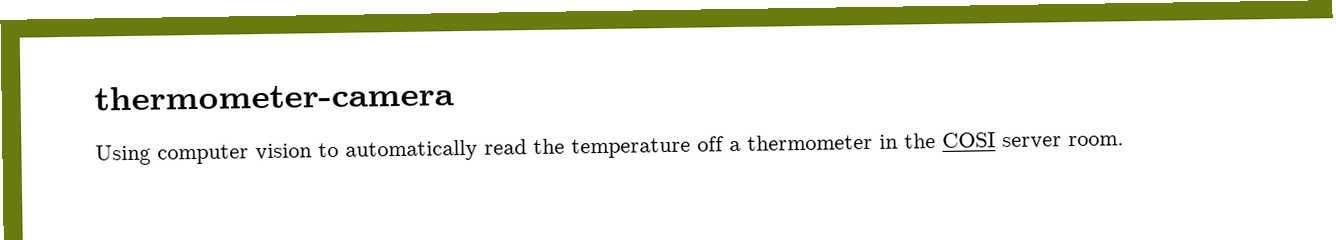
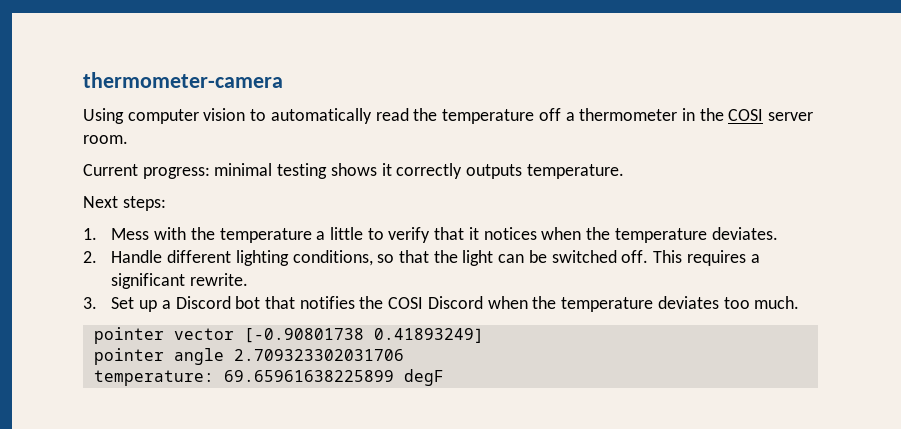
(1124, 141) none -> [83,163,624,179] [83,196,166,211] [83,227,778,243] [83,250,760,266] [111,273,249,289] [83,296,800,312] [93,327,484,344] [93,348,404,365] [93,369,444,386] // Current progress: minimal testing shows it correctly outputs temperature. // Next steps: // 1. Mess with the temperature a little to verify that it notices when the temperature deviates. // 2. Handle different lighting conditions, so that the light can be switched off. This requires a significant rewrite. // 3. Set up a Discord bot that notifies the COSI Discord when the temperature deviates too much. // pointer vector [-0.90801738 0.41893249] // pointer angle 2.709323302031706 // temperature: 69.65961638225899 degF

